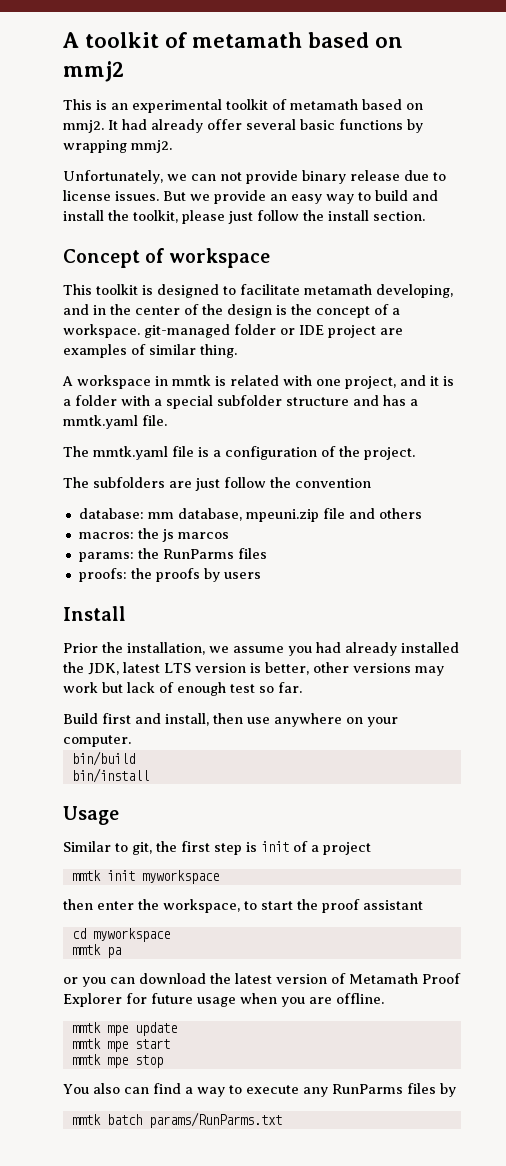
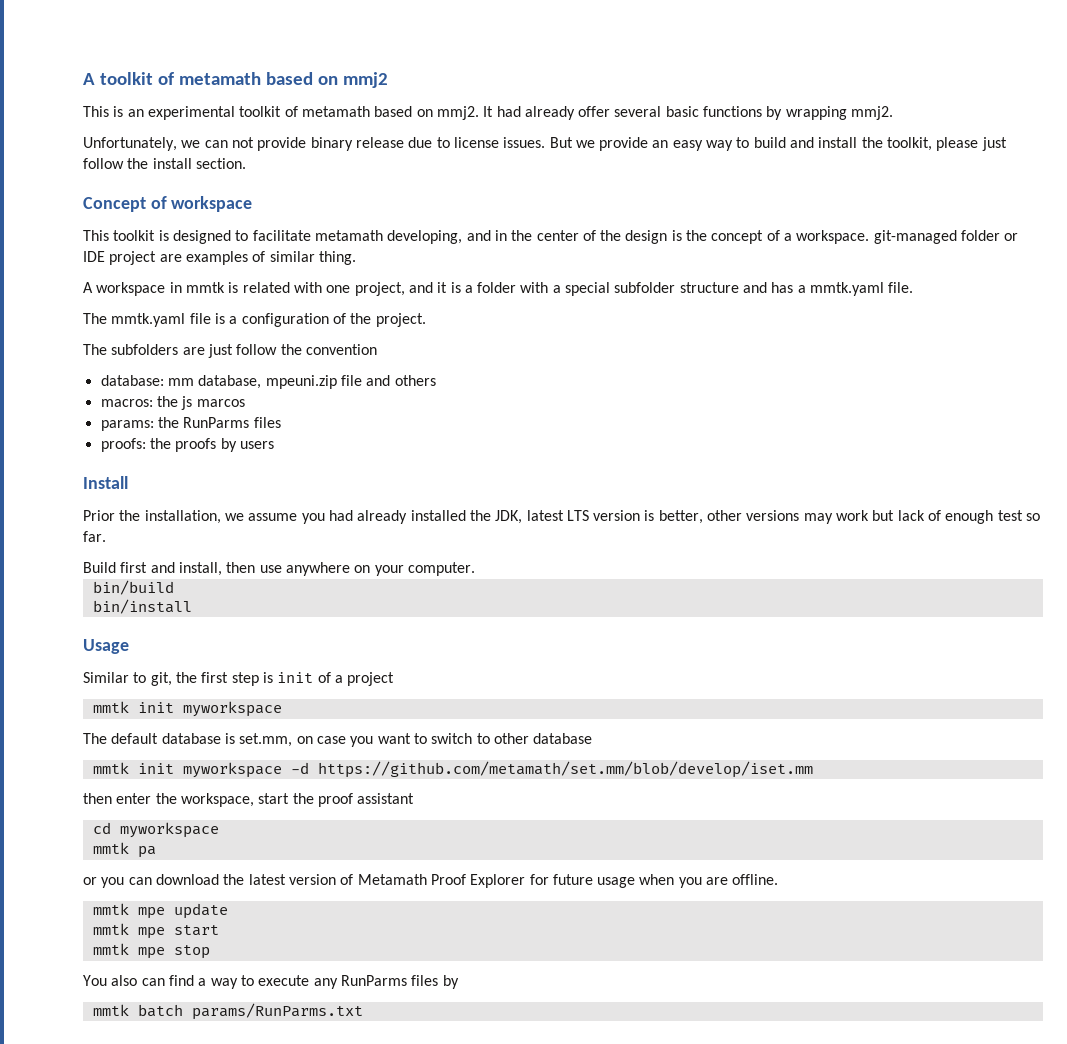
(219, 877) none -> [83,733,593,747] [92,761,813,778] // The default database is set.mm, on case you want to switch to other database // mmtk init myworkspace -d https://github.com/metamath/set.mm/blob/develop/iset.mm
[244,901,257,910] to -> (254, 800) none

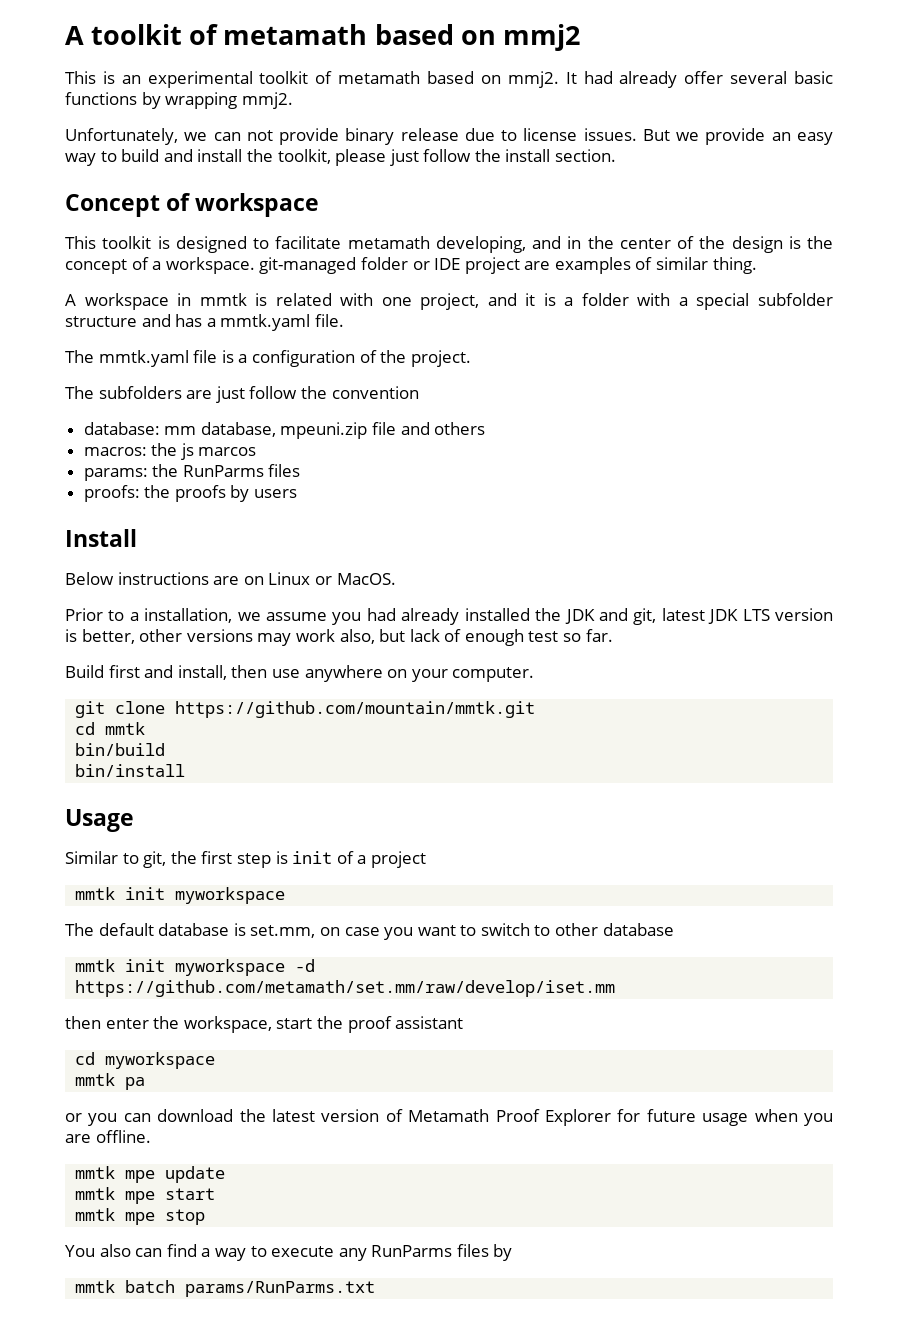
(128, 482) none -> [65,572,396,585] // Below instructions are on Linux or MacOS.
[119,510,141,521] the -> [108,610,139,621] to a
[495,510,564,524] JDK, latest -> [564,608,739,625] JDK and git, latest JDK
(870, 515) none -> [339,629,375,644] also,
(475, 569) none -> [75,701,536,718] [75,722,146,735] // git clone https://github.com/mountain/mmtk.git // cd mmtk
[317,761,813,778] https://github.com/metamath/set.mm/blob/develop/iset.mm -> [75,980,616,997] https://github.com/metamath/set.mm/raw/develop/iset.mm

